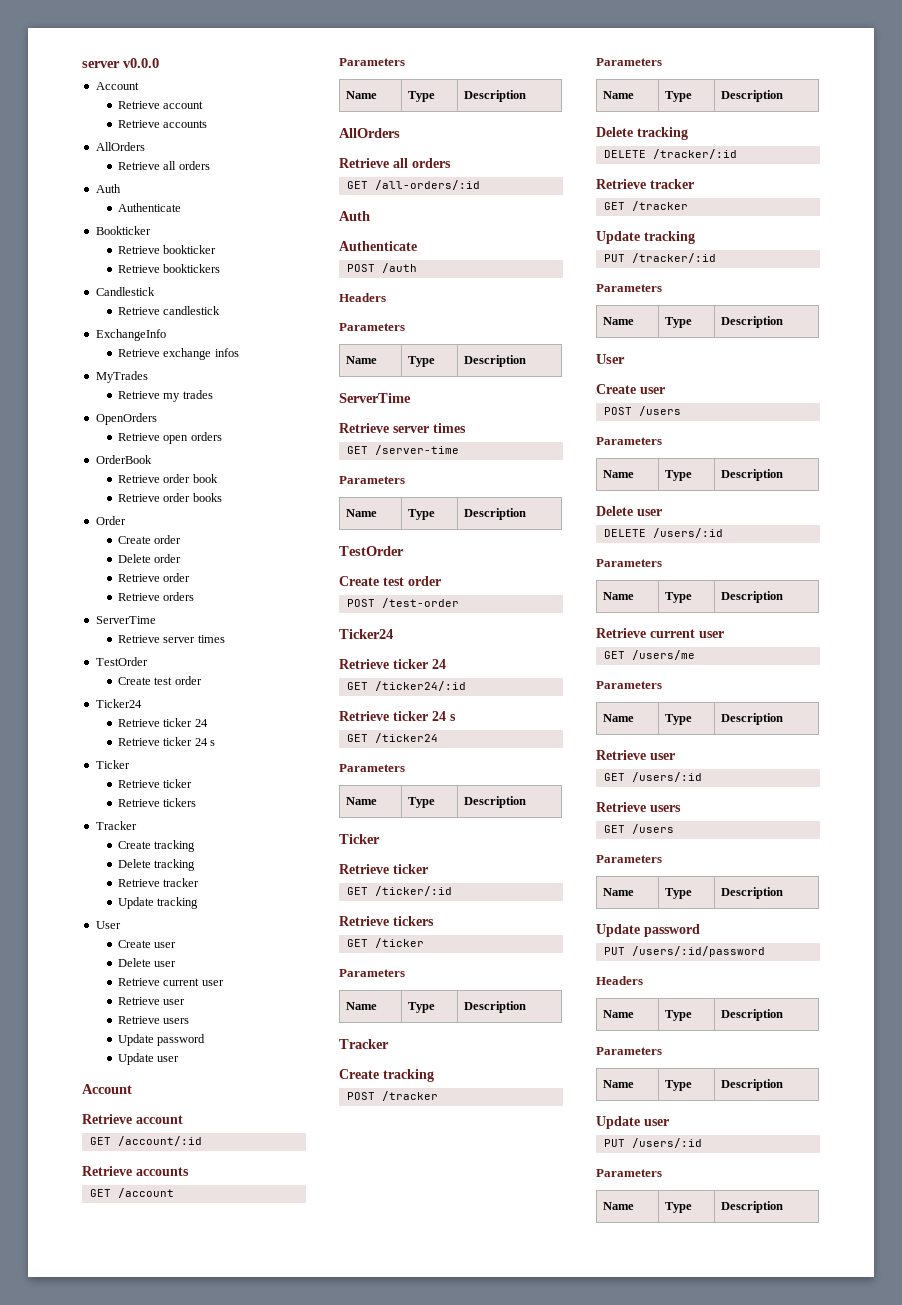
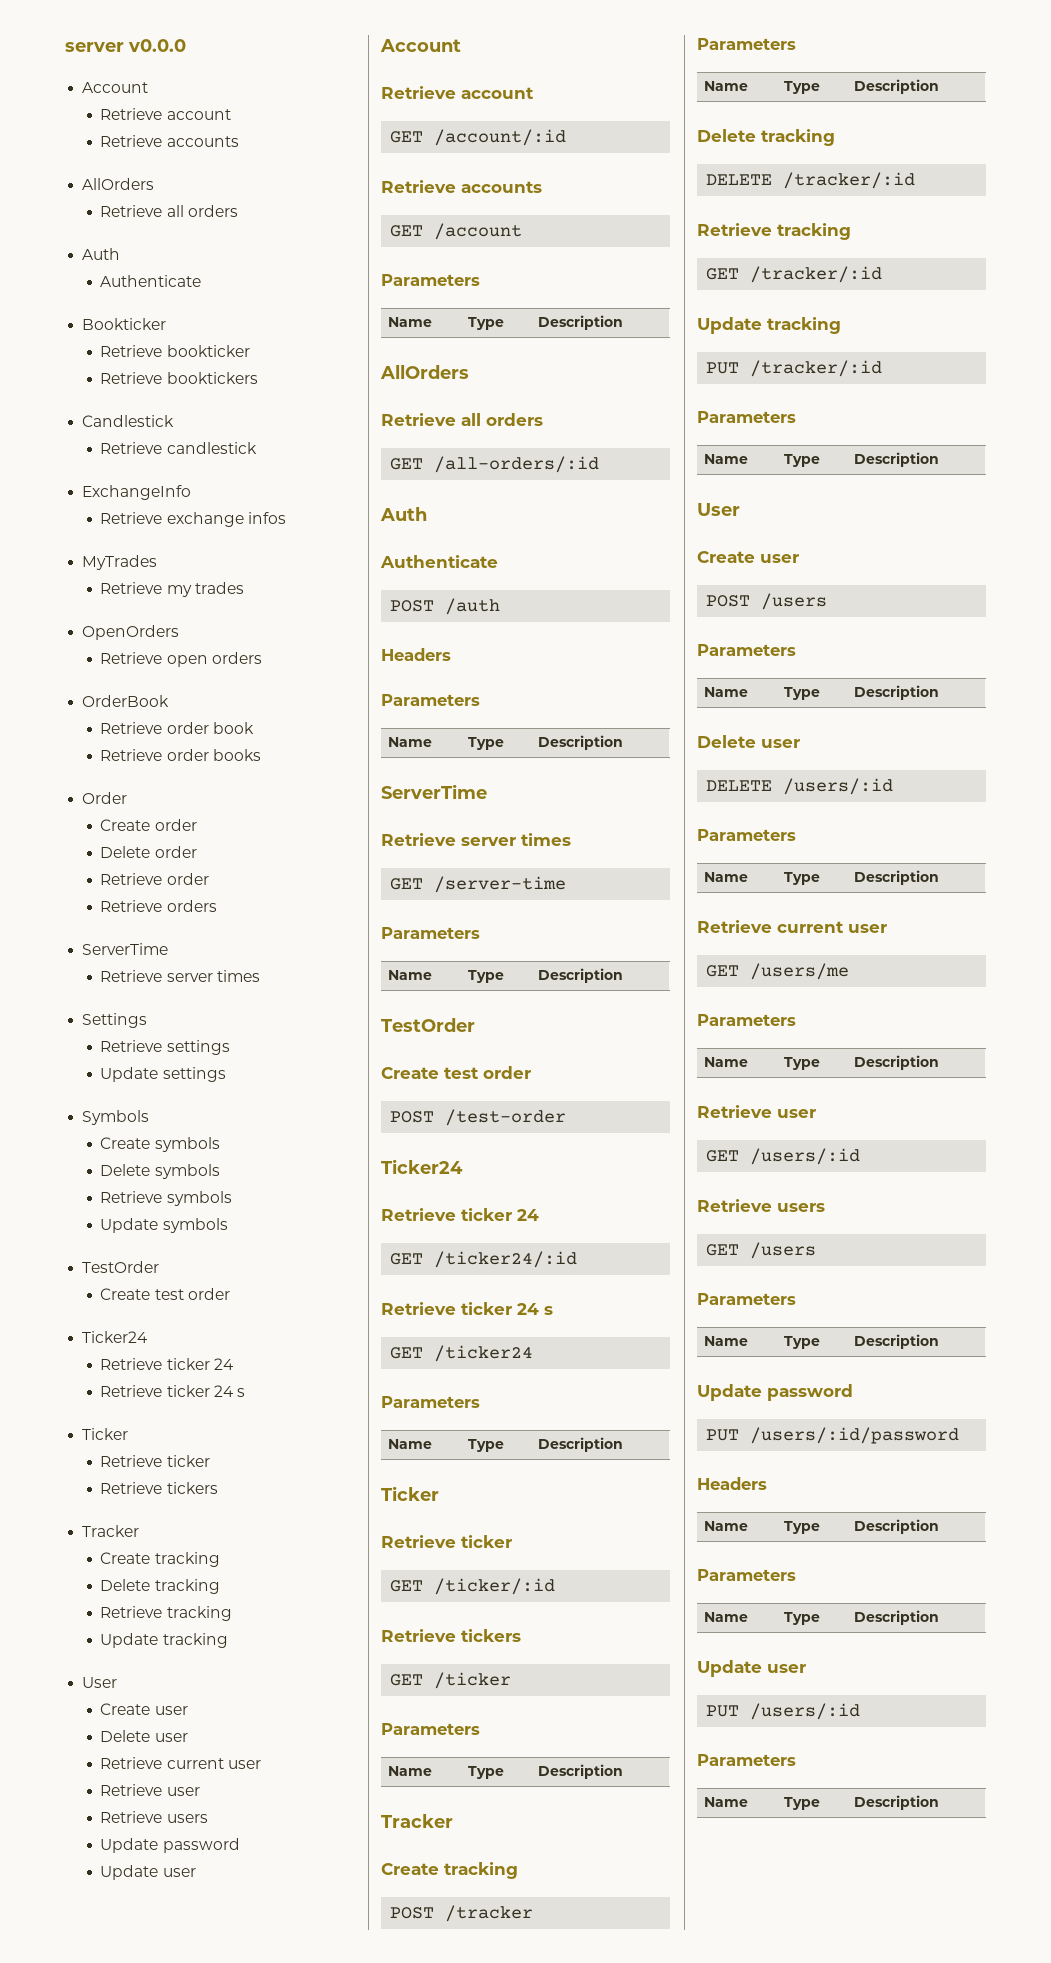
(225, 639) none -> [82,1013,148,1028] [100,1040,230,1055] [100,1067,226,1082] [82,1110,150,1125] [100,1137,220,1152] [100,1164,220,1179] [100,1191,232,1206] [100,1218,228,1233] // Settings // Retrieve settings // Update settings // Symbols // Create symbols // Delete symbols // Retrieve symbols // Update symbols
[163,878,200,887] tracker -> [166,1606,232,1621] tracking
[650,179,694,189] [603,201,688,211] tracker // GET /tracker -> [777,223,851,240] [706,266,883,283] tracking // GET /tracker/:id

